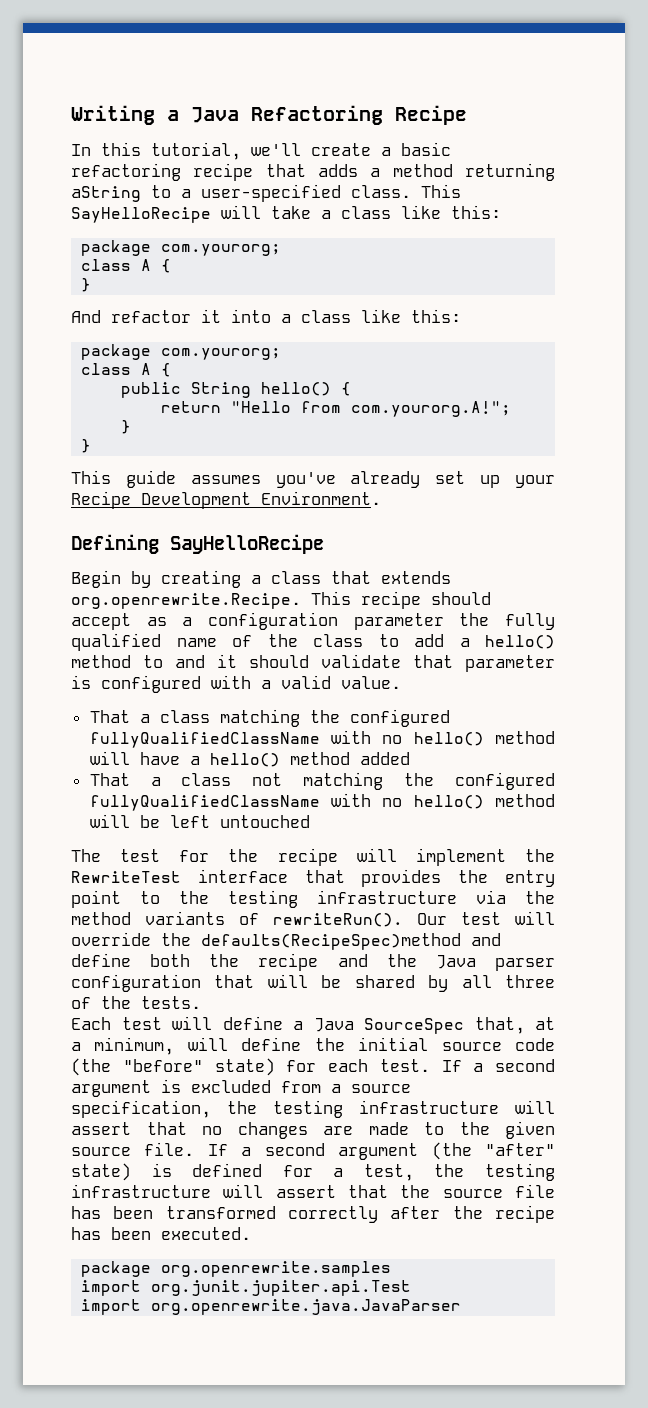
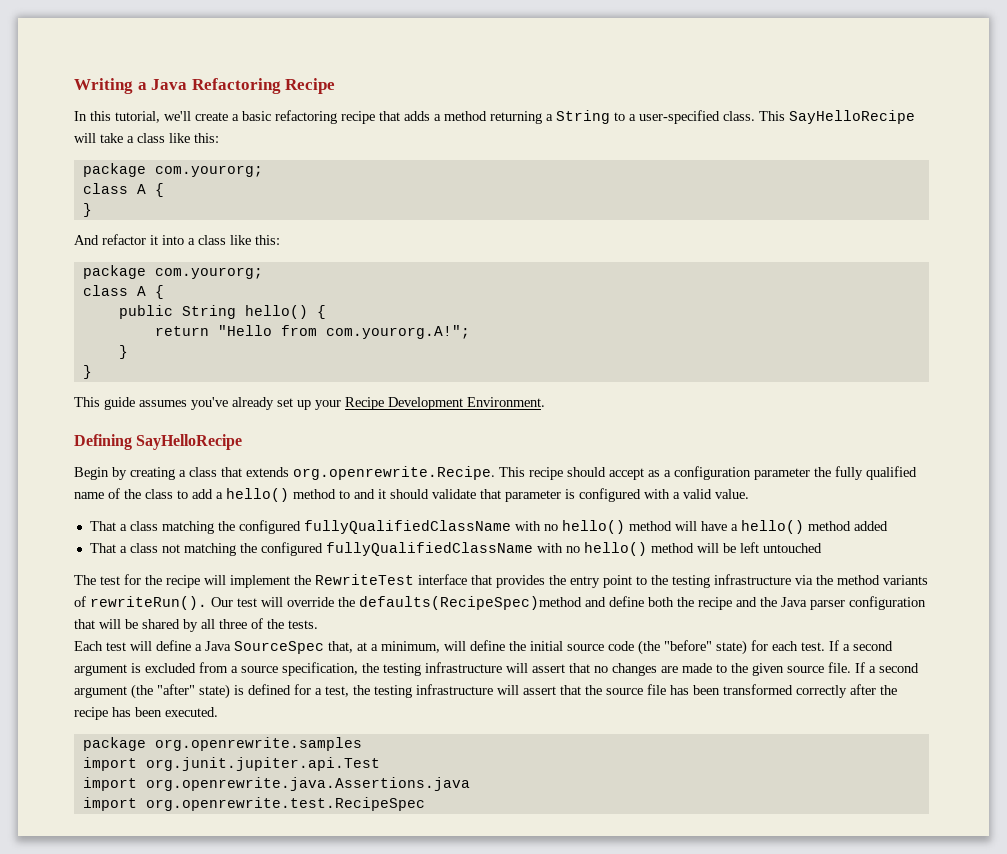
[71,186,141,202] aString -> [546,110,610,124] a String
[151,1299,462,1315] org.openrewrite.java.JavaParser -> [145,777,470,791] [82,797,425,811] org.openrewrite.java.Assertions.java // import org.openrewrite.test.RecipeSpec

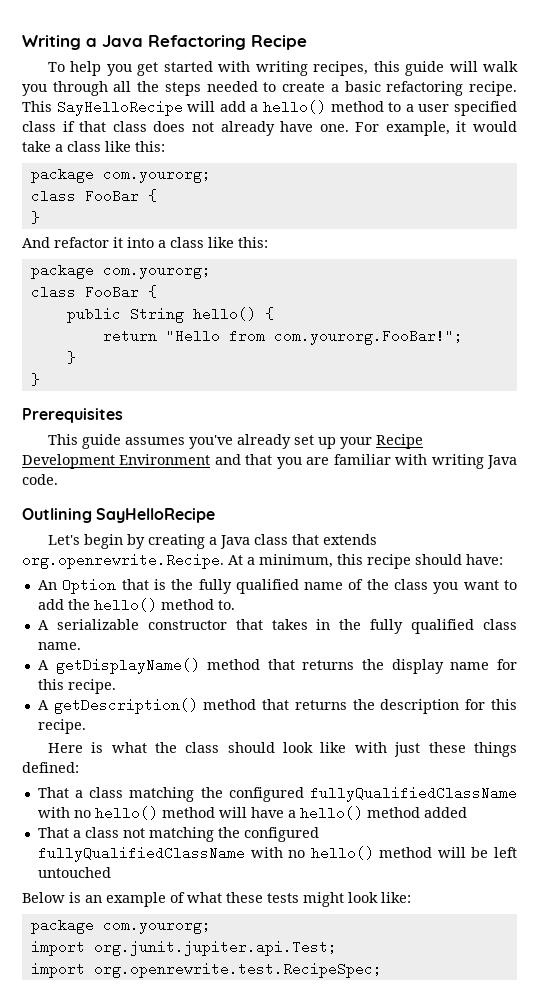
[74,110,915,124] [74,133,96,143] In this tutorial, we'll create a basic refactoring recipe that adds a method returning a String to a user-specified class. This SayHelloRecipe will -> [47,61,518,76] [22,81,517,96] [22,100,518,116] [22,121,517,136] To help you get started with writing recipes, this guide will walk you through all the steps needed to create a basic refactoring recipe. This SayHelloRecipe will add a hello() method to a user specified class if that class does not already have one. For example, it would
[136,184,146,194] A -> [84,189,139,203] FooBar
[136,286,146,296] A -> [84,285,139,299] FooBar
[325,325,470,339] com.yourorg.A!"; -> [273,329,463,345] com.yourorg.FooBar!";
(92, 372) none -> [22,408,123,423] // Prerequisites
[467,397,545,407] [74,434,132,450] Environment. // Defining -> [119,454,518,469] [22,474,58,485] [22,508,92,523] Environment and that you are familiar with writing Java code. // Outlining
[74,467,109,480] Begin -> [47,534,123,549] Let's begin
(186, 473) none -> [219,535,250,549] Java
[499,466,810,480] This recipe should accept as a configuration parameter -> [228,554,503,569] [37,578,166,594] At a minimum, this recipe should have: // An Option that is
(173, 494) none -> [433,580,499,594] you want
[216,488,749,502] a hello() method to and it should validate that parameter is configured with a valid value. -> [67,598,235,612] [37,619,517,634] [37,642,81,650] [37,658,518,674] [37,679,116,694] [37,698,518,714] [37,719,86,734] [47,742,517,757] [22,762,79,773] the hello() method to. // A serializable constructor that takes in the fully qualified class name. // A getDisplayName() method that returns the display name for this recipe. // A getDescription() method that returns the description for this recipe. // Here is what the class should look like with just these things defined:
[74,574,928,588] [74,596,926,610] [74,618,318,632] [74,640,893,655] [74,662,919,676] [74,684,897,699] [74,707,218,720] [82,737,362,751] [82,757,380,771] [82,777,470,791] [82,797,425,811] The test for the recipe will implement the RewriteTest interface that provides the entry point to the testing infrastructure via the method variants of rewriteRun(). Our test will override the defaults(RecipeSpec)method and define both the recipe and the Java parser configuration that will be shared by all three of the tests. // Each test will define a Java SourceSpec that, at a minimum, will define the initial source code (the "before" state) for each test. If a second argument is excluded from a source specification, the testing infrastructure will assert that no changes are made to the given source file. If a second argument (the "after" state) is defined for a test, the testing infrastructure will assert that the source file has been transformed correctly after the recipe has been executed. // package org.openrewrite.samples // import org.junit.jupiter.api.Test // import org.openrewrite.java.Assertions.java // import org.openrewrite.test.RecipeSpec -> [22,892,411,907] [30,918,211,934] [30,940,337,956] [30,962,382,978] Below is an example of what these tests might look like: // package com.yourorg; // import org.junit.jupiter.api.Test; // import org.openrewrite.test.RecipeSpec;

